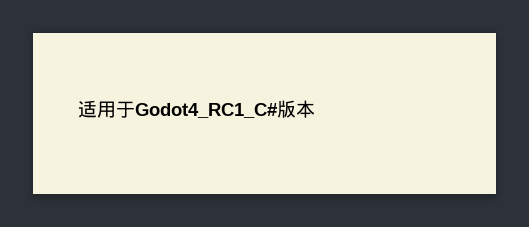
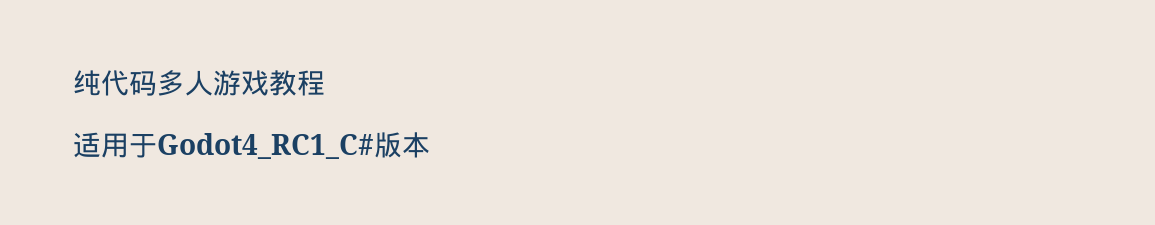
(78, 109) none -> [73,70,325,96] 纯代码多人游戏教程 //

